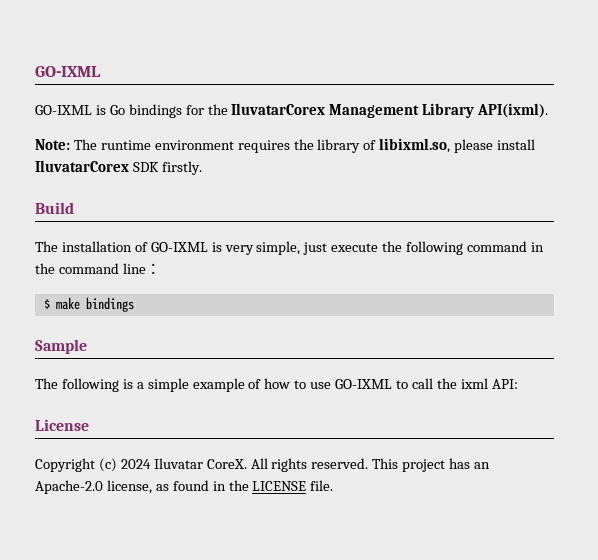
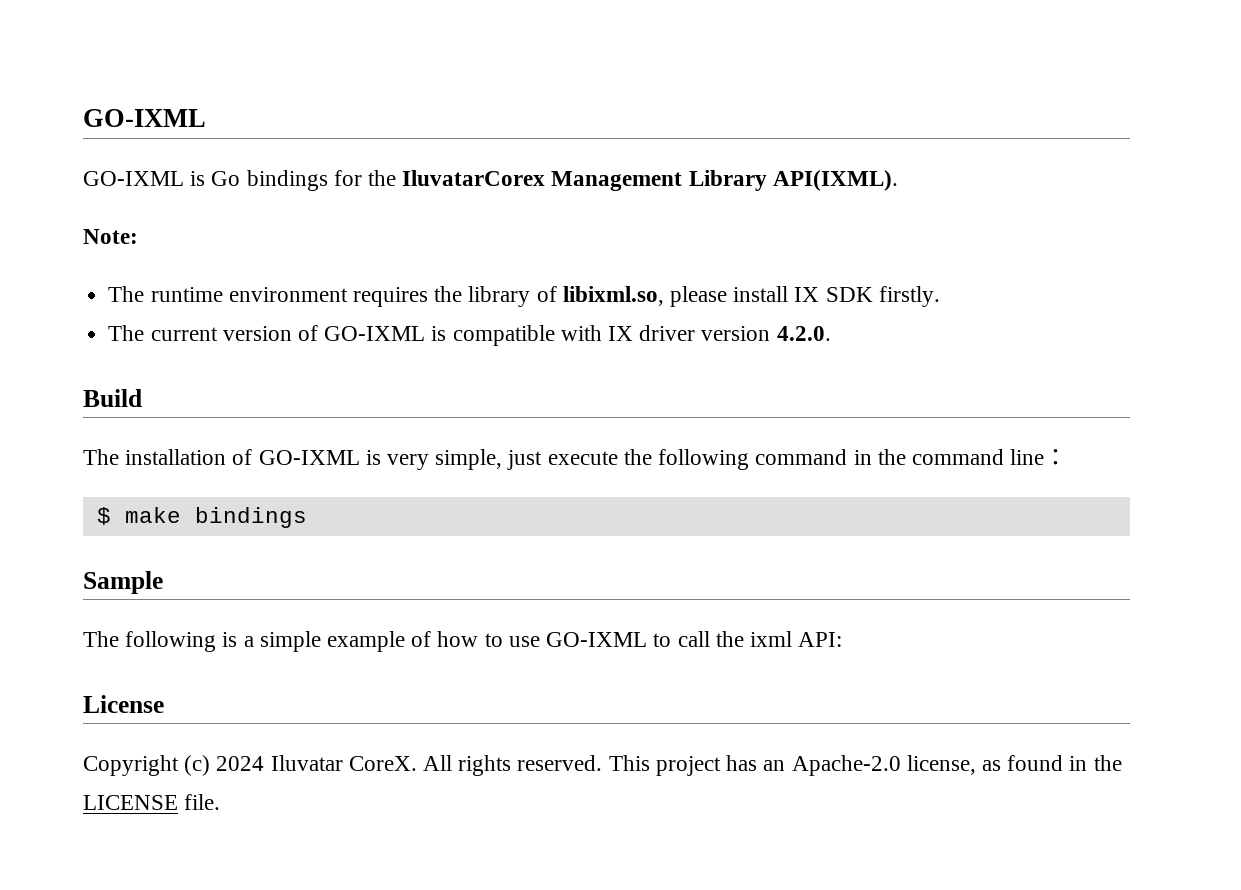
[477,103,549,118] API(ixml). -> [772,170,898,191] API(IXML).
(70, 144) none -> (138, 236) //
[35,160,129,172] IluvatarCorex -> [794,287,820,302] IX
(202, 168) none -> [108,325,831,346] // The current version of GO-IXML is compatible with IX driver version 4.2.0.

